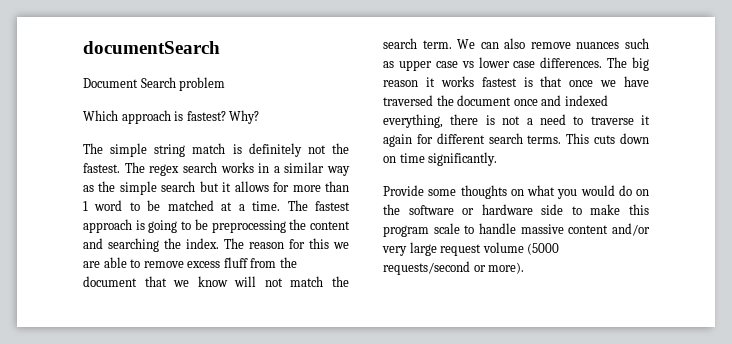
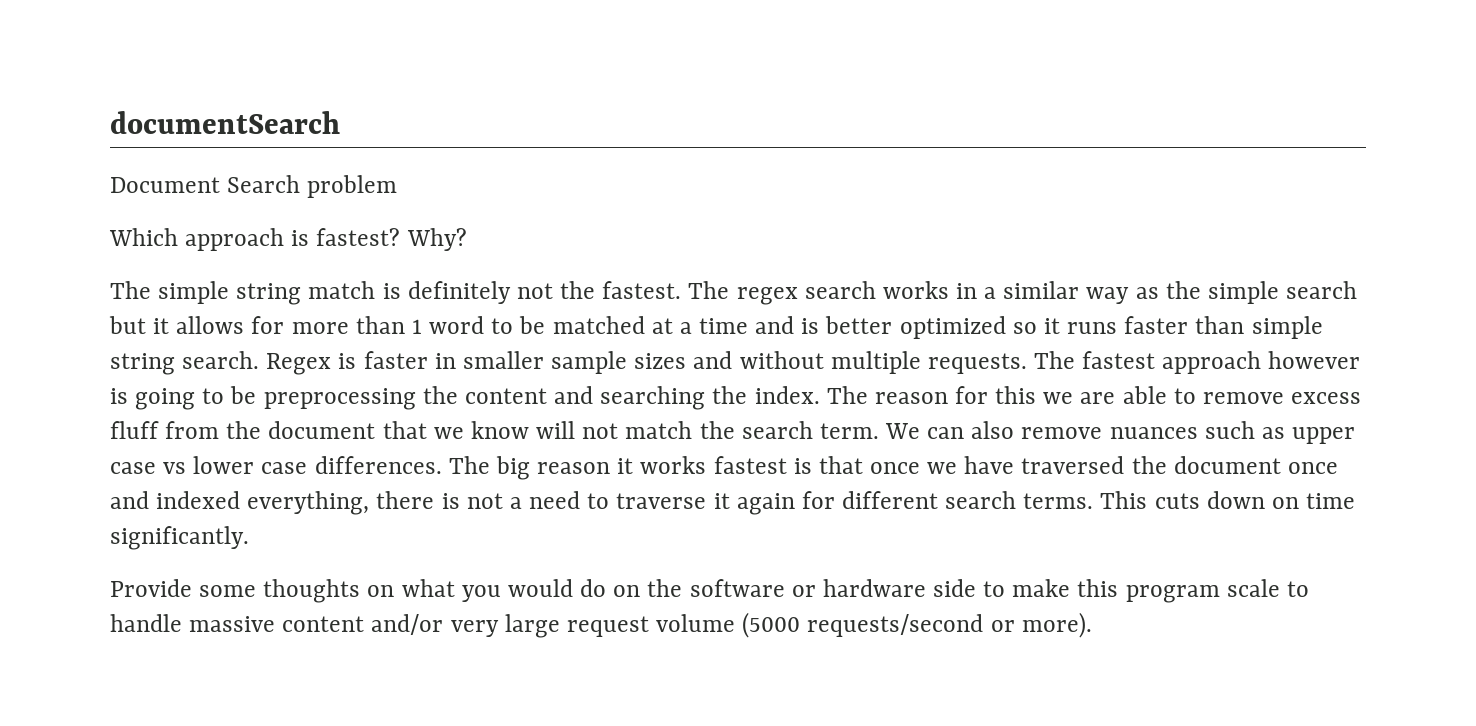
[252,201,281,211] time. -> [699,316,1323,339] [110,351,1027,375] time and is better optimized so it runs faster than simple string search. Regex is faster in smaller sample sizes and without multiple requests.
(132, 226) none -> [1268,351,1361,369] however

